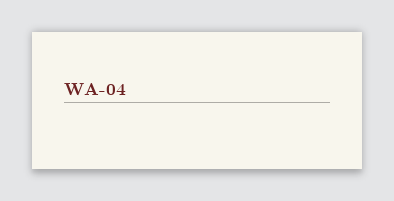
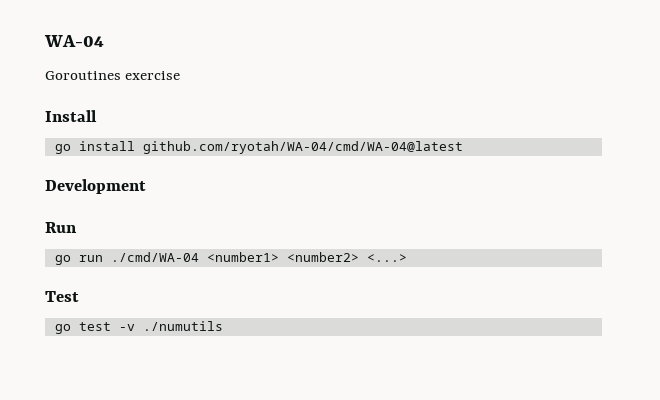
(126, 89) none -> [45,71,181,80] [45,110,97,122] [54,141,463,154] [45,179,146,194] [45,222,77,233] [54,252,407,265] [45,291,79,302] [54,321,223,334] // Goroutines exercise // Install // go install github.com/ryotah/WA-04/cmd/WA-04@latest // Development // Run // go run ./cmd/WA-04 <number1> <number2> <...> // Test // go test -v ./numutils

